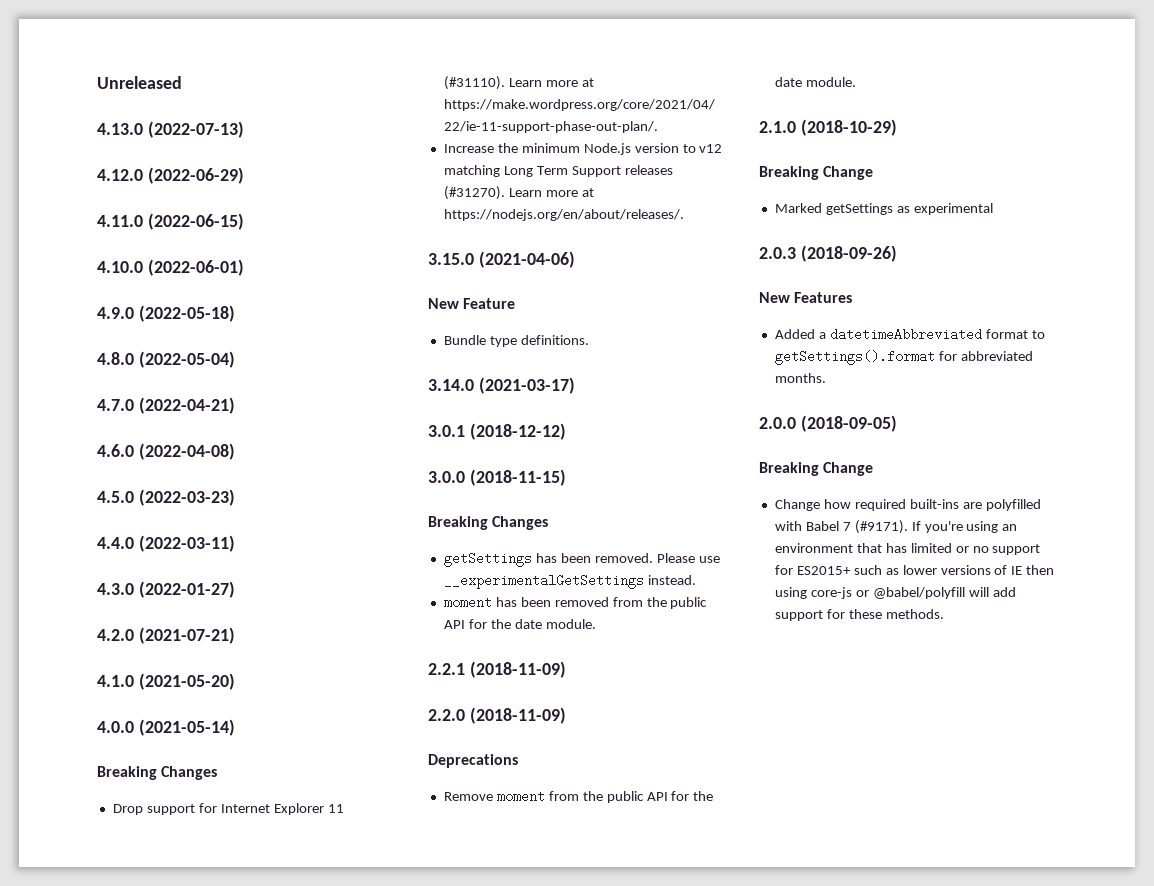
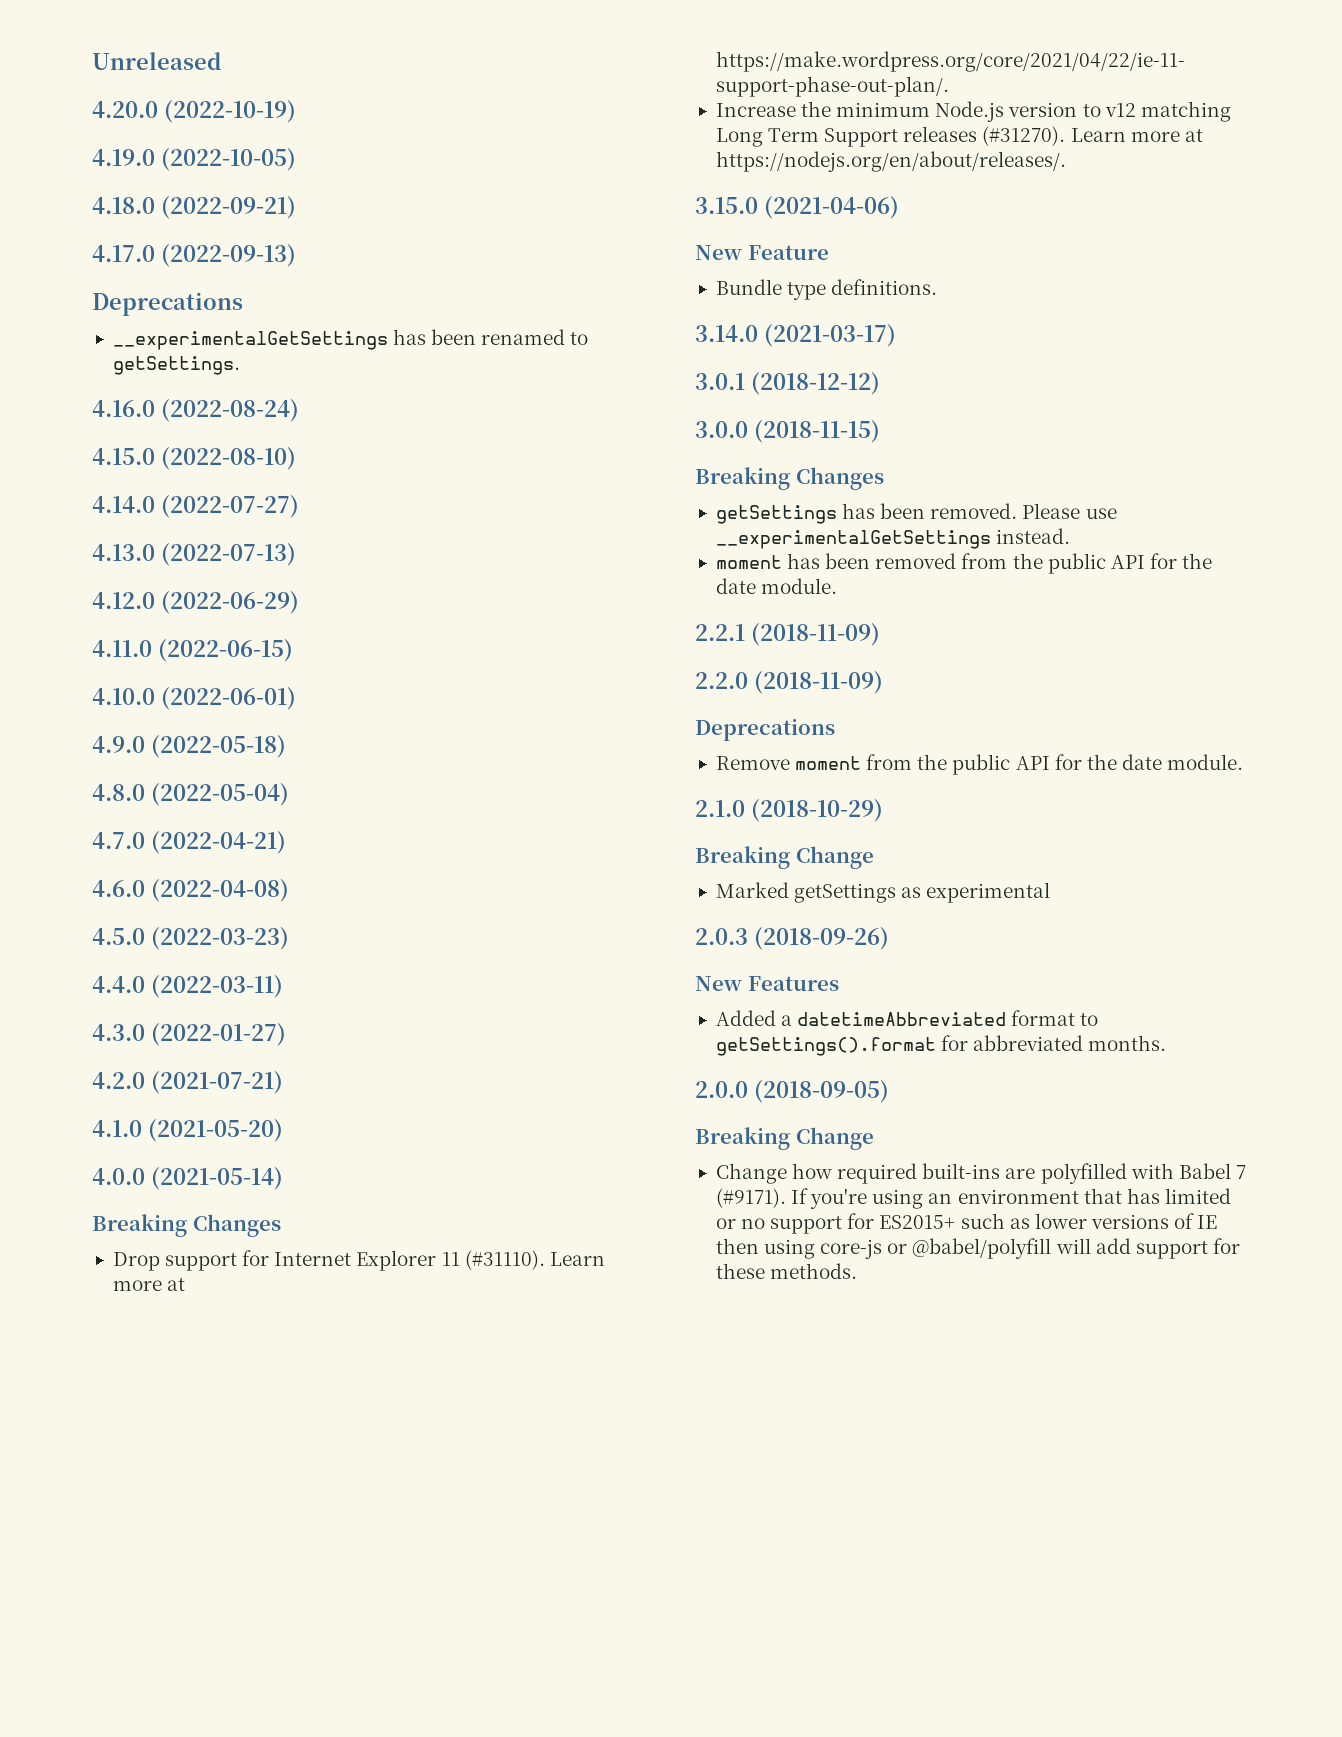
(182, 82) none -> [92,100,296,123] [92,148,296,171] [92,196,296,219] [92,244,296,267] [92,292,243,316] [112,329,589,350] [112,356,240,375] [92,399,299,422] [92,447,296,470] [92,495,299,518] // 4.20.0 (2022-10-19) // 4.19.0 (2022-10-05) // 4.18.0 (2022-09-21) // 4.17.0 (2022-09-13) // Deprecations // __experimentalGetSettings has been renamed to getSettings. // 4.16.0 (2022-08-24) // 4.15.0 (2022-08-10) // 4.14.0 (2022-07-27)

